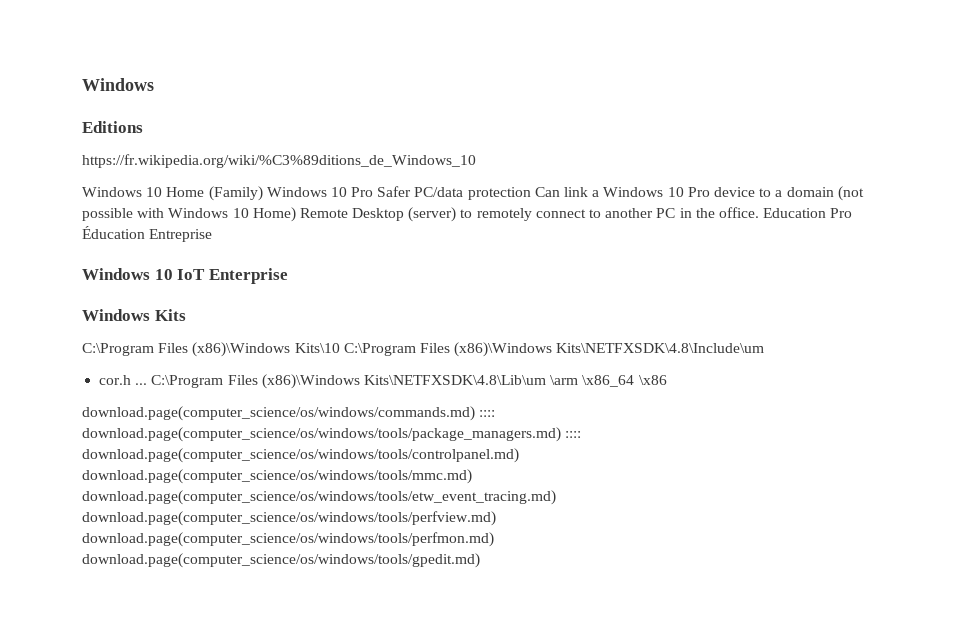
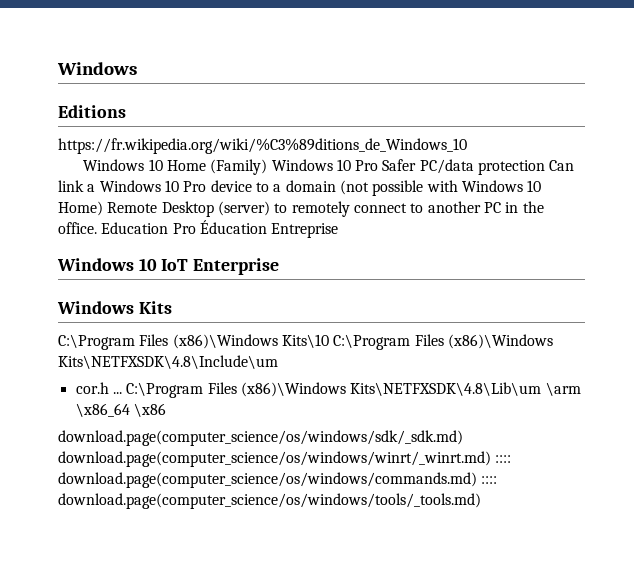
[82,406,496,421] [82,427,582,442] [82,448,519,463] [82,469,472,484] [82,490,556,505] [82,511,496,526] [82,532,494,547] [82,553,480,568] download.page(computer_science/os/windows/commands.md) :::: download.page(computer_science/os/windows/tools/package_managers.md) :::: download.page(computer_science/os/windows/tools/controlpanel.md) download.page(computer_science/os/windows/tools/mmc.md) download.page(computer_science/os/windows/tools/etw_event_tracing.md) download.page(computer_science/os/windows/tools/perfview.md) download.page(computer_science/os/windows/tools/perfmon.md) download.page(computer_science/os/windows/tools/gpedit.md) -> [58,430,463,446] [58,451,512,467] [58,472,498,488] [58,493,481,509] download.page(computer_science/os/windows/sdk/_sdk.md) download.page(computer_science/os/windows/winrt/_winrt.md) :::: download.page(computer_science/os/windows/commands.md) :::: download.page(computer_science/os/windows/tools/_tools.md)

